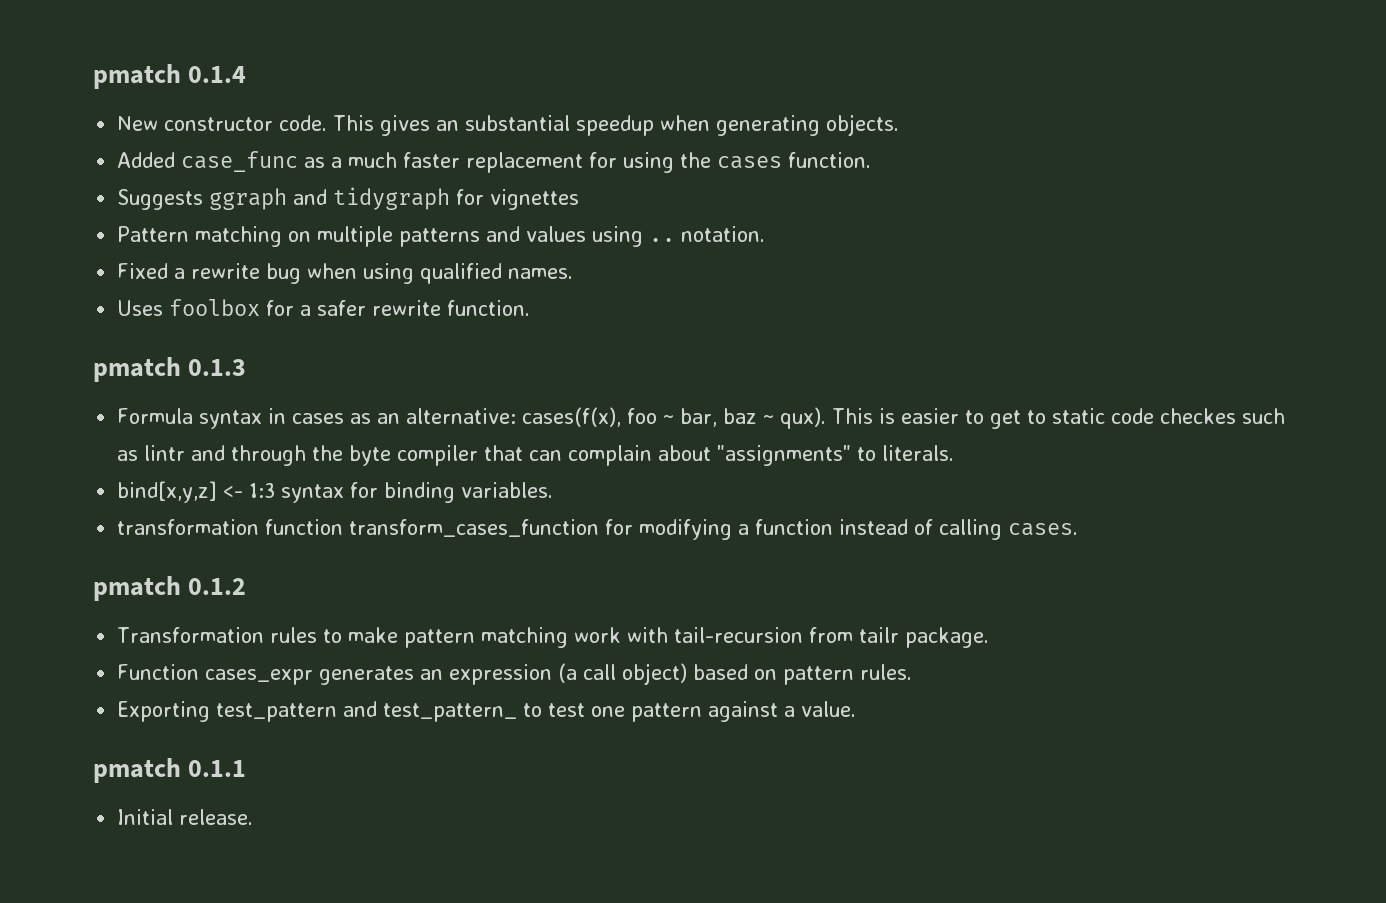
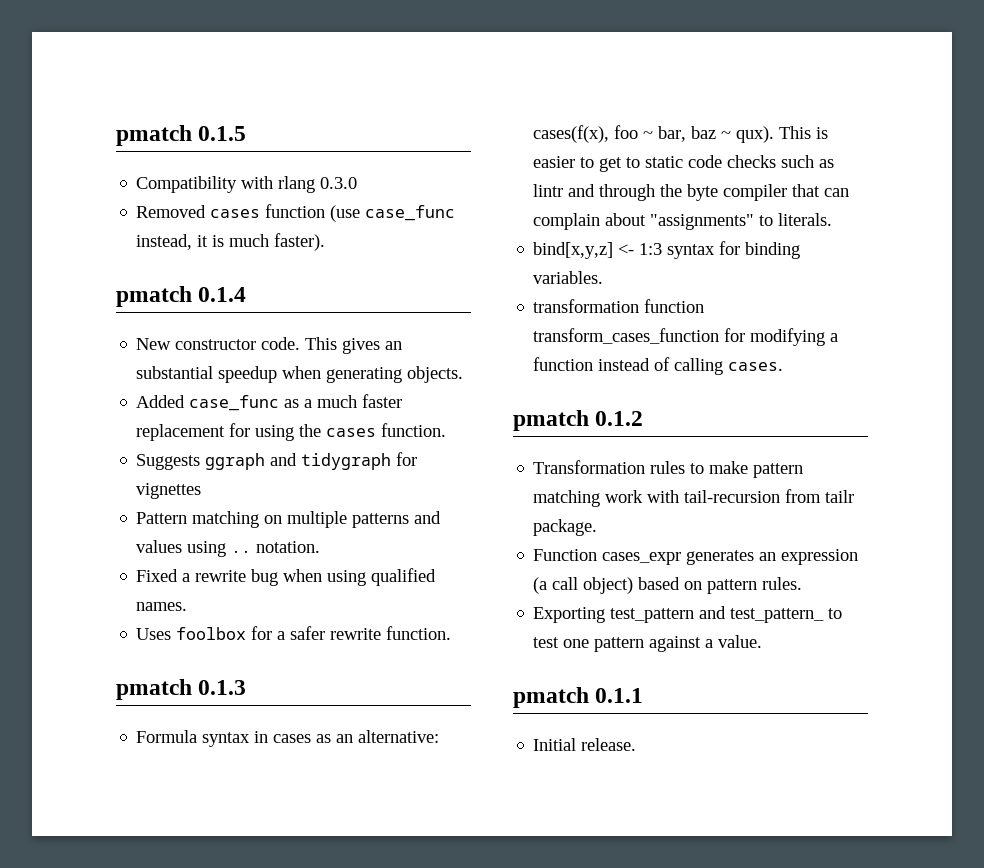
[93,64,181,89] pmatch -> [116,125,247,146] [136,176,358,193] [136,204,456,222] [136,233,326,251] [116,286,192,307] pmatch 0.1.5 // Compatibility with rlang 0.3.0 // Removed cases function (use case_func instead, it is much faster). // pmatch
[1160,408,1237,424] checkes -> [727,155,777,168] checks

